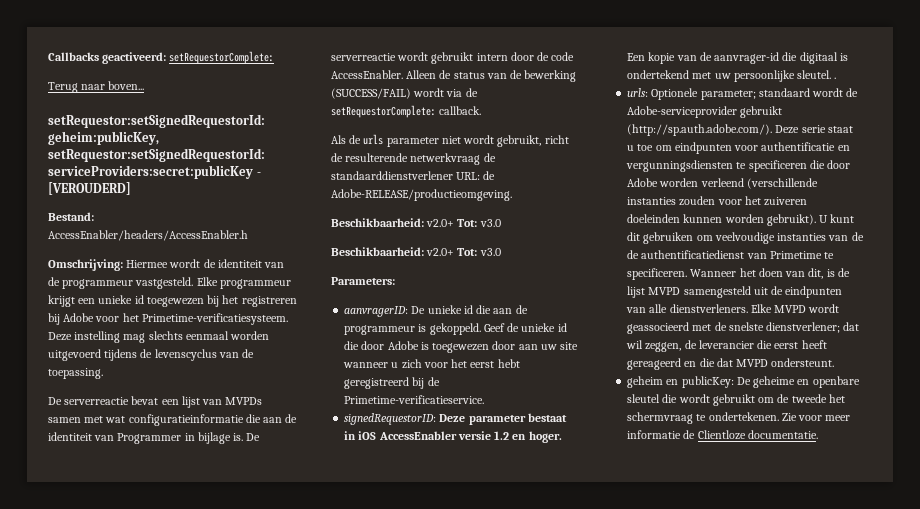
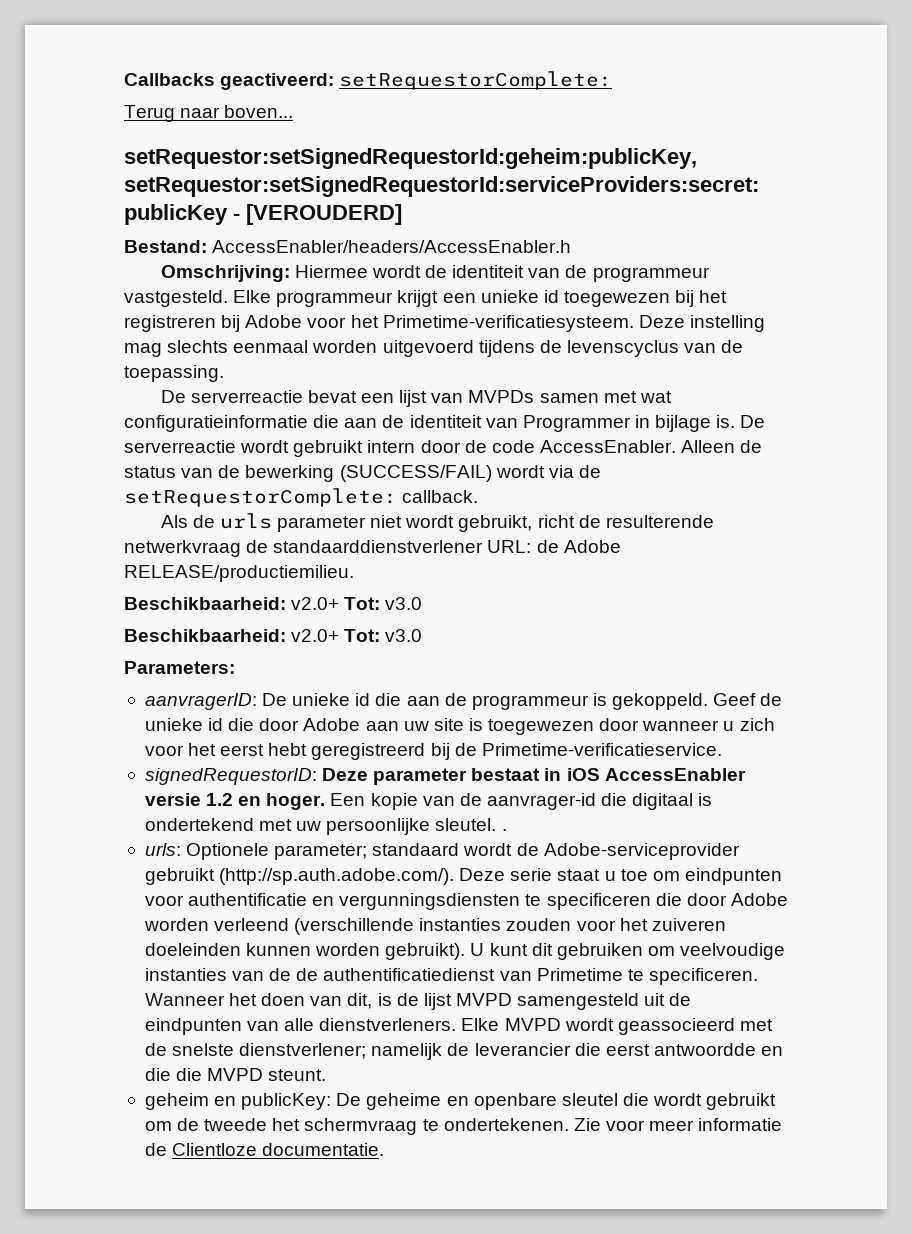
[331,189,512,201] Adobe-RELEASE/productieomgeving. -> [563,540,621,553] [124,565,354,582] Adobe RELEASE/productiemilieu.
[420,341,579,353] is toegewezen door aan uw site -> [365,718,640,735] aan uw site is toegewezen door
[843,322,860,331] [626,340,682,352] dat wil zeggen, -> [371,1043,443,1060] namelijk
[801,340,827,349] [627,358,835,370] heeft gereageerd en die dat MVPD ondersteunt. -> [653,1043,784,1056] [144,1068,327,1081] antwoordde en die die MVPD steunt.

